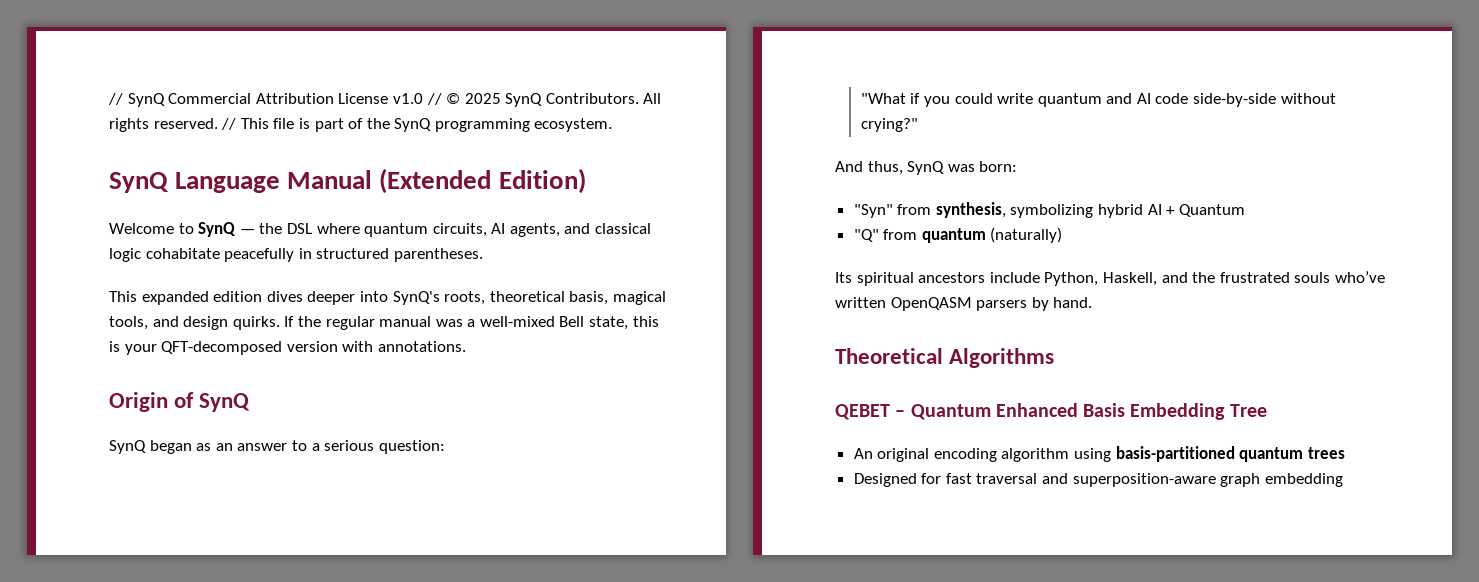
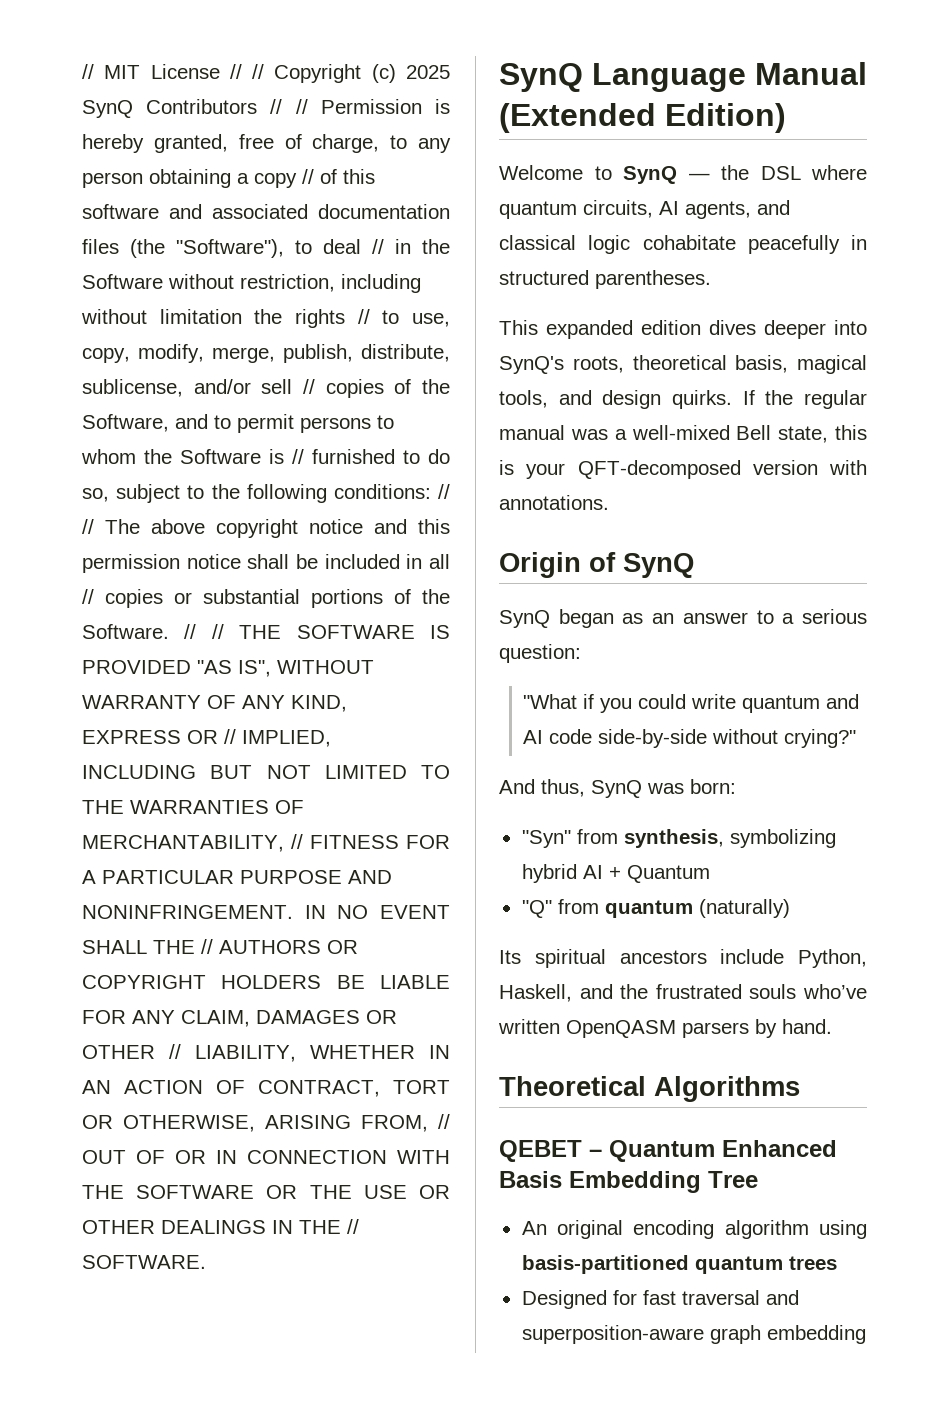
[108,93,662,107] [109,118,613,132] // SynQ Commercial Attribution License v1.0 // © 2025 SynQ Contributors. All rights reserved. // This file is part of the SynQ programming ecosystem. -> [82,64,450,83] [82,99,450,118] [82,134,451,153] [82,169,375,188] [82,204,450,219] [82,239,450,258] [82,274,421,293] [81,309,451,328] [82,344,450,363] [82,379,450,398] [82,414,394,433] [81,449,450,464] [82,484,450,503] [82,519,450,538] [82,554,450,573] [82,589,450,608] [82,624,450,639] [82,660,374,677] [82,695,347,712] [82,729,331,747] [82,765,450,779] [82,800,304,814] [82,834,450,852] [82,870,392,884] [82,905,450,919] [82,939,358,954] [82,975,450,989] [82,1010,397,1027] [82,1044,450,1062] [82,1080,450,1097] [82,1114,450,1132] [82,1150,450,1164] [82,1185,450,1199] [82,1219,359,1234] [82,1255,206,1269] // MIT License // // Copyright (c) 2025 SynQ Contributors // // Permission is hereby granted, free of charge, to any person obtaining a copy // of this software and associated documentation files (the "Software"), to deal // in the Software without restriction, including without limitation the rights // to use, copy, modify, merge, publish, distribute, sublicense, and/or sell // copies of the Software, and to permit persons to whom the Software is // furnished to do so, subject to the following conditions: // // The above copyright notice and this permission notice shall be included in all // copies or substantial portions of the Software. // // THE SOFTWARE IS PROVIDED "AS IS", WITHOUT WARRANTY OF ANY KIND, EXPRESS OR // IMPLIED, INCLUDING BUT NOT LIMITED TO THE WARRANTIES OF MERCHANTABILITY, // FITNESS FOR A PARTICULAR PURPOSE AND NONINFRINGEMENT. IN NO EVENT SHALL THE // AUTHORS OR COPYRIGHT HOLDERS BE LIABLE FOR ANY CLAIM, DAMAGES OR OTHER // LIABILITY, WHETHER IN AN ACTION OF CONTRACT, TORT OR OTHERWISE, ARISING FROM, // OUT OF OR IN CONNECTION WITH THE SOFTWARE OR THE USE OR OTHER DEALINGS IN THE // SOFTWARE.

